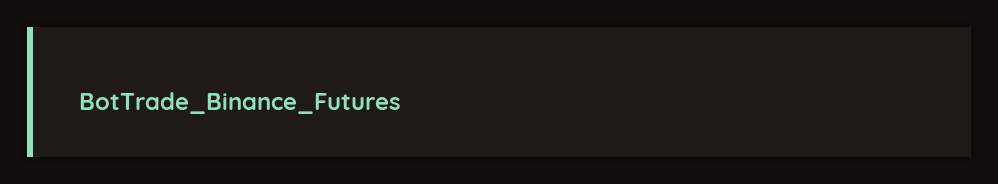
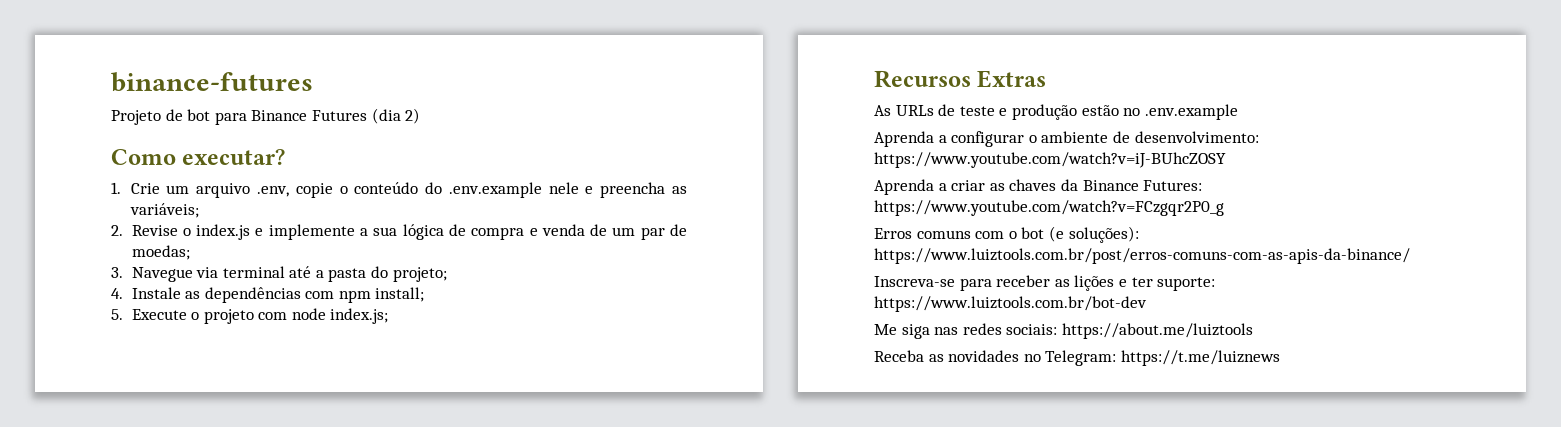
[79,92,401,114] BotTrade_Binance_Futures -> [111,72,313,92] [111,108,421,125] [111,149,286,165] [111,182,688,198] [129,203,199,218] [111,224,687,240] [131,245,190,260] [111,266,447,282] [111,287,425,303] [111,308,389,324] [874,70,1047,88] [874,104,1238,120] [874,131,1259,147] [874,152,1226,168] [874,179,1203,195] [874,200,1224,216] [874,226,1139,243] [874,248,1410,264] [874,275,1216,291] [874,296,1147,312] [874,323,1253,339] [874,350,1280,366] binance-futures // Projeto de bot para Binance Futures (dia 2) // Como executar? // 1. Crie um arquivo .env, copie o conteúdo do .env.example nele e preencha as variáveis; // 2. Revise o index.js e implemente a sua lógica de compra e venda de um par de moedas; // 3. Navegue via terminal até a pasta do projeto; // 4. Instale as dependências com npm install; // 5. Execute o projeto com node index.js; // Recursos Extras // As URLs de teste e produção estão no .env.example // Aprenda a configurar o ambiente de desenvolvimento: https://www.youtube.com/watch?v=iJ-BUhcZOSY // Aprenda a criar as chaves da Binance Futures: https://www.youtube.com/watch?v=FCzgqr2P0_g // Erros comuns com o bot (e soluções): https://www.luiztools.com.br/post/erros-comuns-com-as-apis-da-binance/ // Inscreva-se para receber as lições e ter suporte: https://www.luiztools.com.br/bot-dev // Me siga nas redes sociais: https://about.me/luiztools // Receba as novidades no Telegram: https://t.me/luiznews

